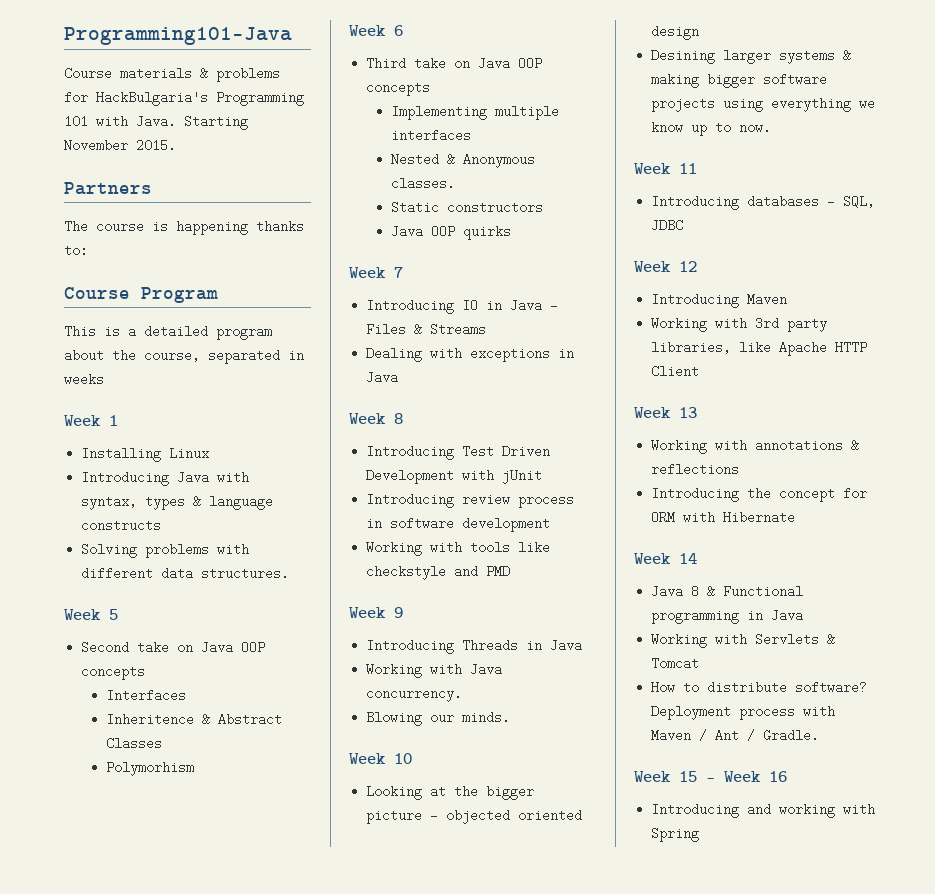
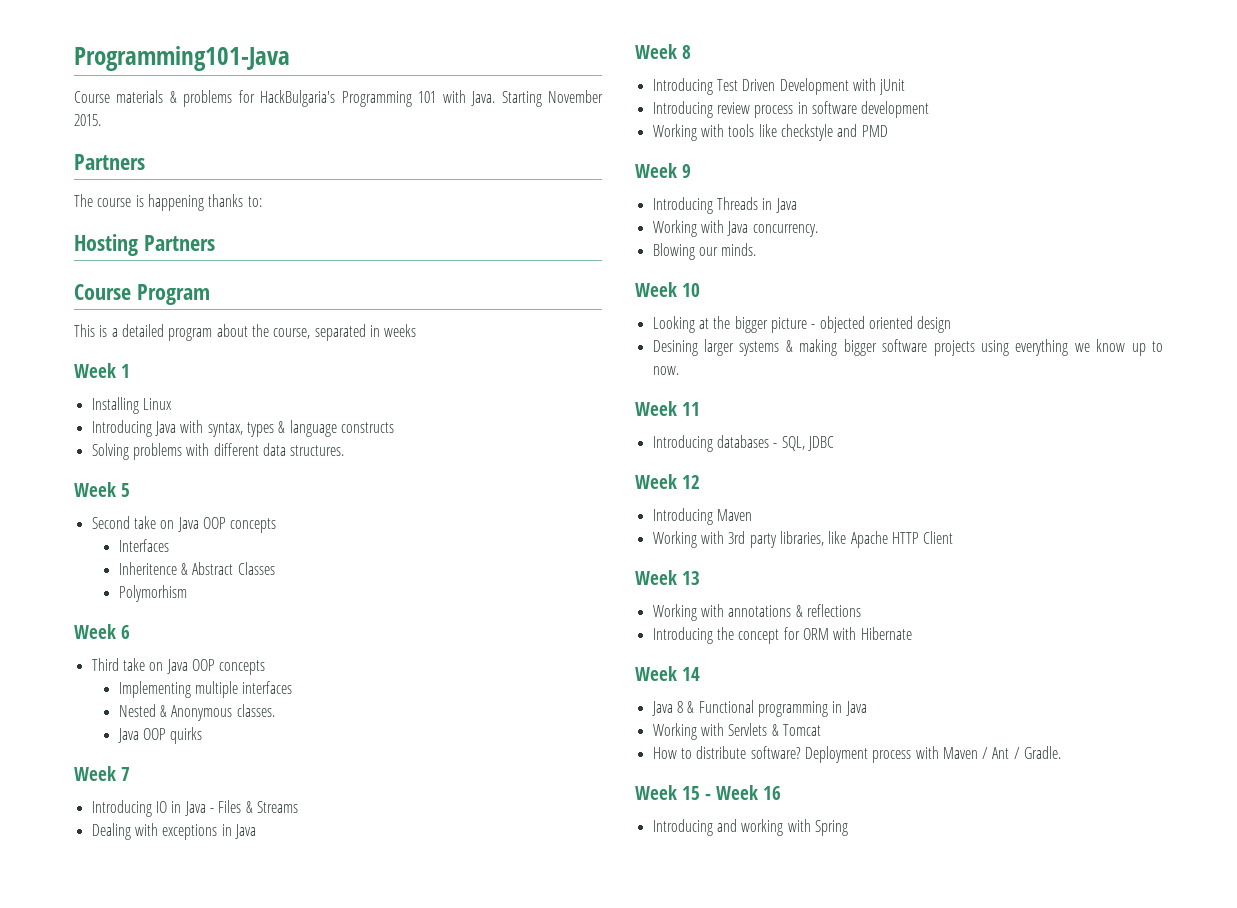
(88, 250) none -> [74,234,215,256] // Hosting Partners
[390,201,543,214] // Static constructors -> (275, 710) none

